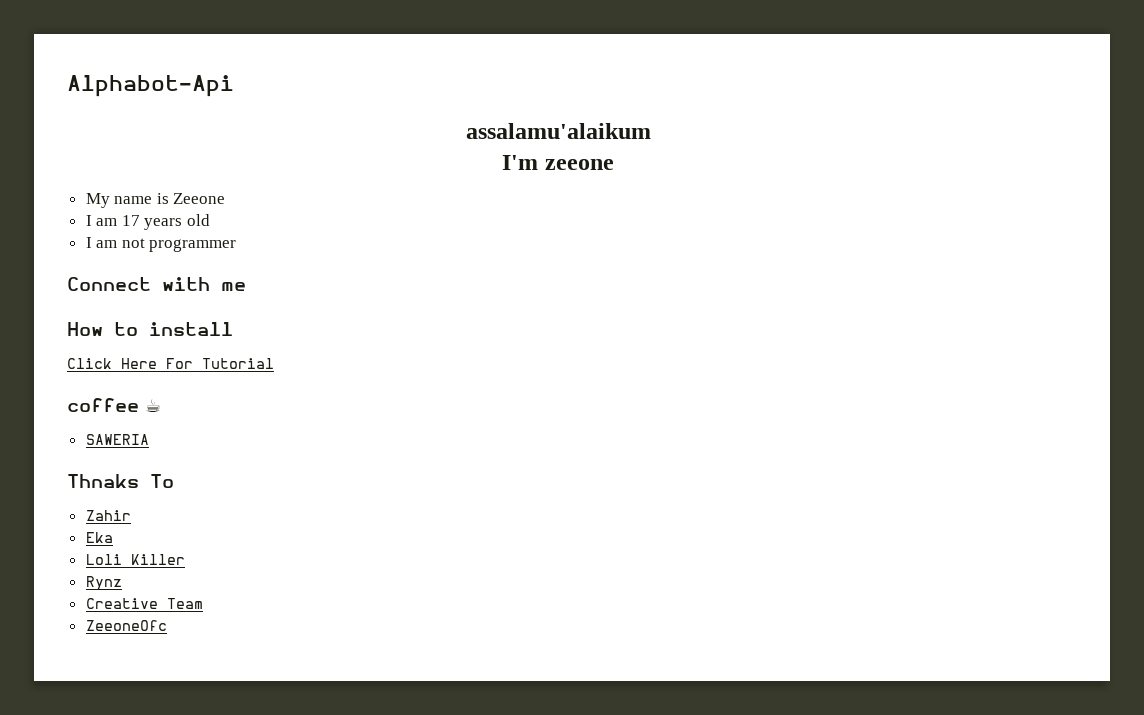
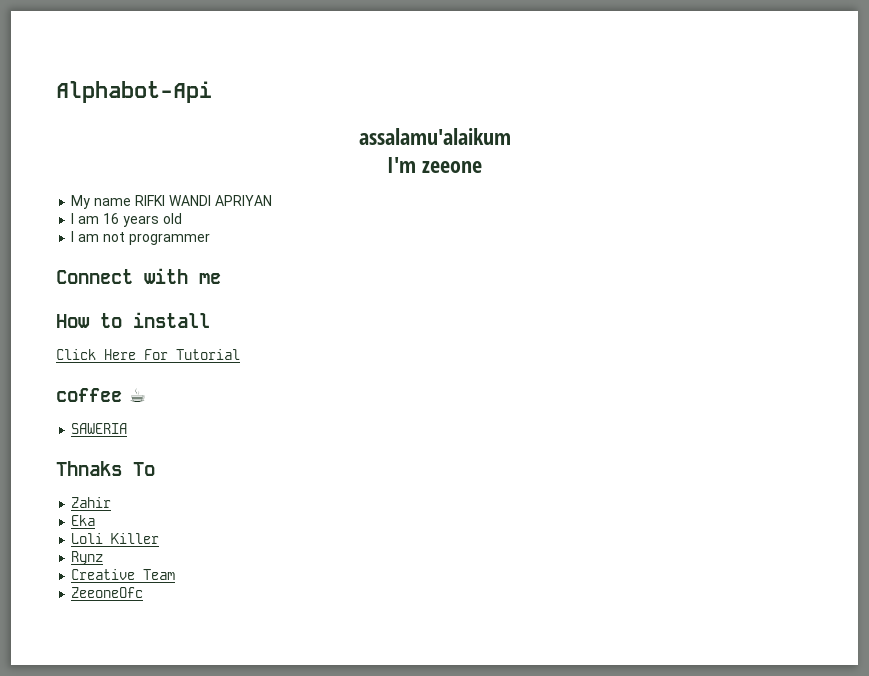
[156,193,226,204] [85,215,140,226] is Zeeone // I am 17 -> [134,195,272,206] [71,213,119,224] RIFKI WANDI APRIYAN // I am 16

